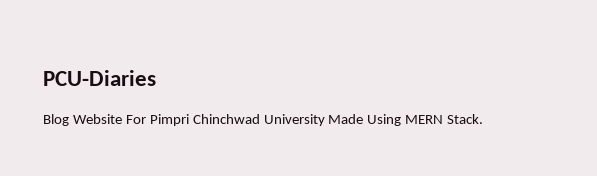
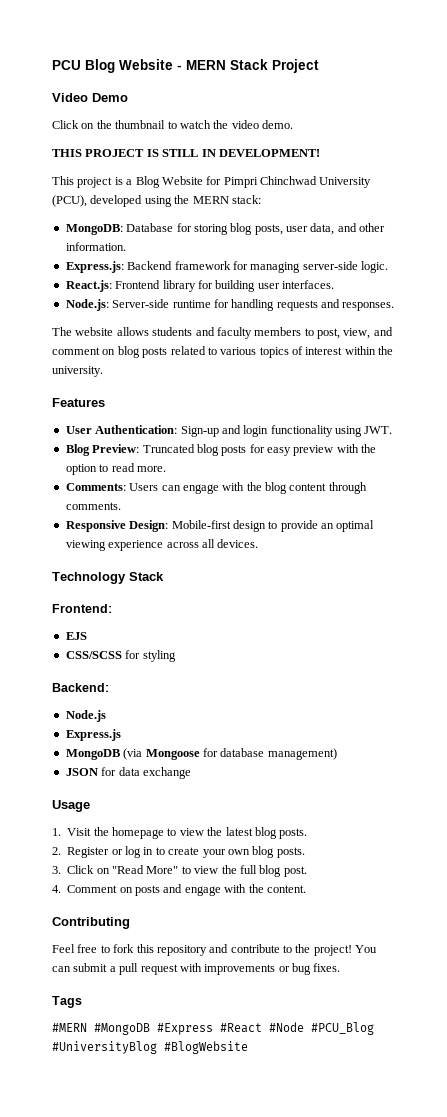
[43,70,156,86] [43,114,484,126] PCU-Diaries // Blog Website For Pimpri Chinchwad University Made Using MERN Stack. -> [52,59,319,73] [52,93,128,102] [52,120,293,129] [52,149,320,157] [52,176,372,188] [52,195,261,207] [65,223,386,235] [65,242,126,251] [65,261,388,273] [65,280,334,292] [65,299,395,311] [52,327,393,339] [52,346,394,358] [52,366,103,377] [52,398,105,407] [65,425,393,437] [65,444,377,456] [65,463,166,475] [65,482,367,494] [65,502,121,510] [65,520,375,532] [65,539,259,551] [52,572,164,584] [52,604,112,613] [65,632,87,640] [65,650,176,662] [52,683,109,692] [65,710,106,722] [65,729,121,741] [65,748,337,760] [65,767,191,779] [52,800,90,812] [52,827,308,839] [52,846,305,858] [52,865,307,877] [52,884,306,896] [52,917,130,929] [52,944,378,956] [52,963,341,975] [52,996,82,1008] [52,1022,374,1035] [52,1041,248,1054] PCU Blog Website - MERN Stack Project // Video Demo // Click on the thumbnail to watch the video demo. // THIS PROJECT IS STILL IN DEVELOPMENT! // This project is a Blog Website for Pimpri Chinchwad University (PCU), developed using the MERN stack: // MongoDB: Database for storing blog posts, user data, and other information. // Express.js: Backend framework for managing server-side logic. // React.js: Frontend library for building user interfaces. // Node.js: Server-side runtime for handling requests and responses. // The website allows students and faculty members to post, view, and comment on blog posts related to various topics of interest within the university. // Features // User Authentication: Sign-up and login functionality using JWT. // Blog Preview: Truncated blog posts for easy preview with the option to read more. // Comments: Users can engage with the blog content through comments. // Responsive Design: Mobile-first design to provide an optimal viewing experience across all devices. // Technology Stack // Frontend: // EJS // CSS/SCSS for styling // Backend: // Node.js // Express.js // MongoDB (via Mongoose for database management) // JSON for data exchange // Usage // 1. Visit the homepage to view the latest blog posts. // 2. Register or log in to create your own blog posts. // 3. Click on "Read More" to view the full blog post. // 4. Comment on posts and engage with the content. // Contributing // Feel free to fork this repository and contribute to the project! You can submit a pull request with improvements or bug fixes. // Tags // #MERN #MongoDB #Express #React #Node #PCU_Blog #UniversityBlog #BlogWebsite

